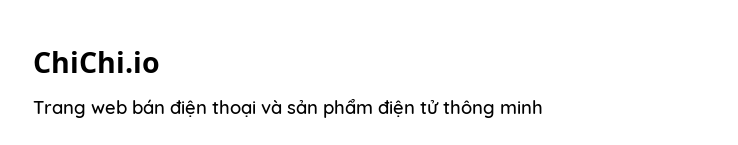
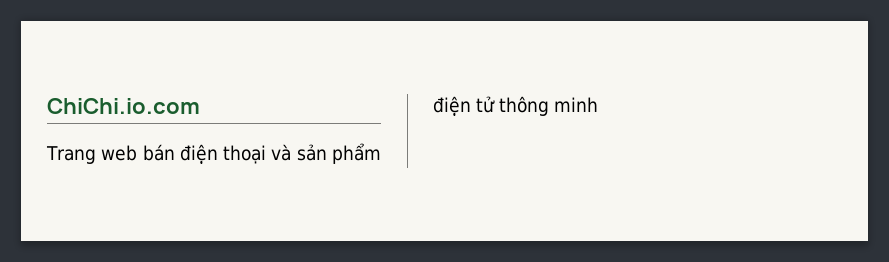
[33,51,160,73] ChiChi.io -> [47,98,200,114] ChiChi.io.com

